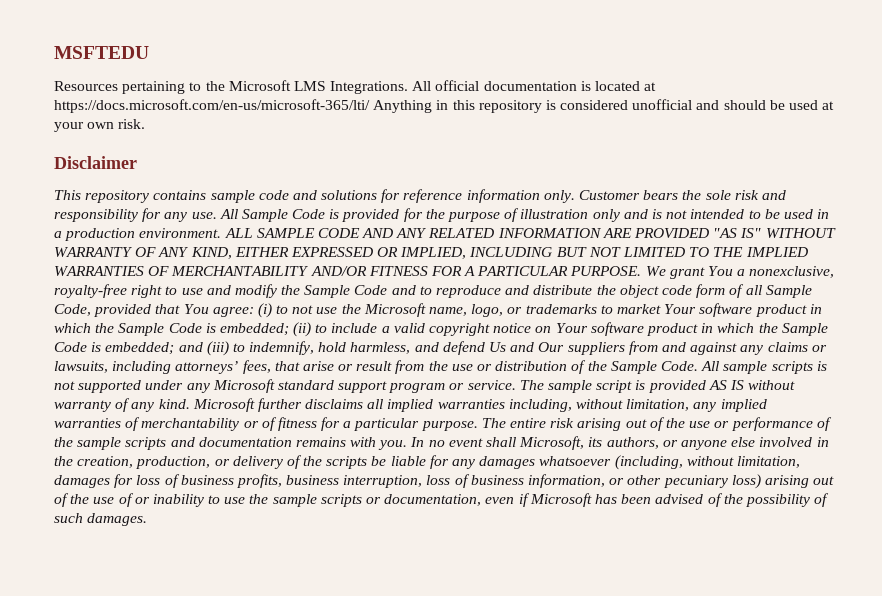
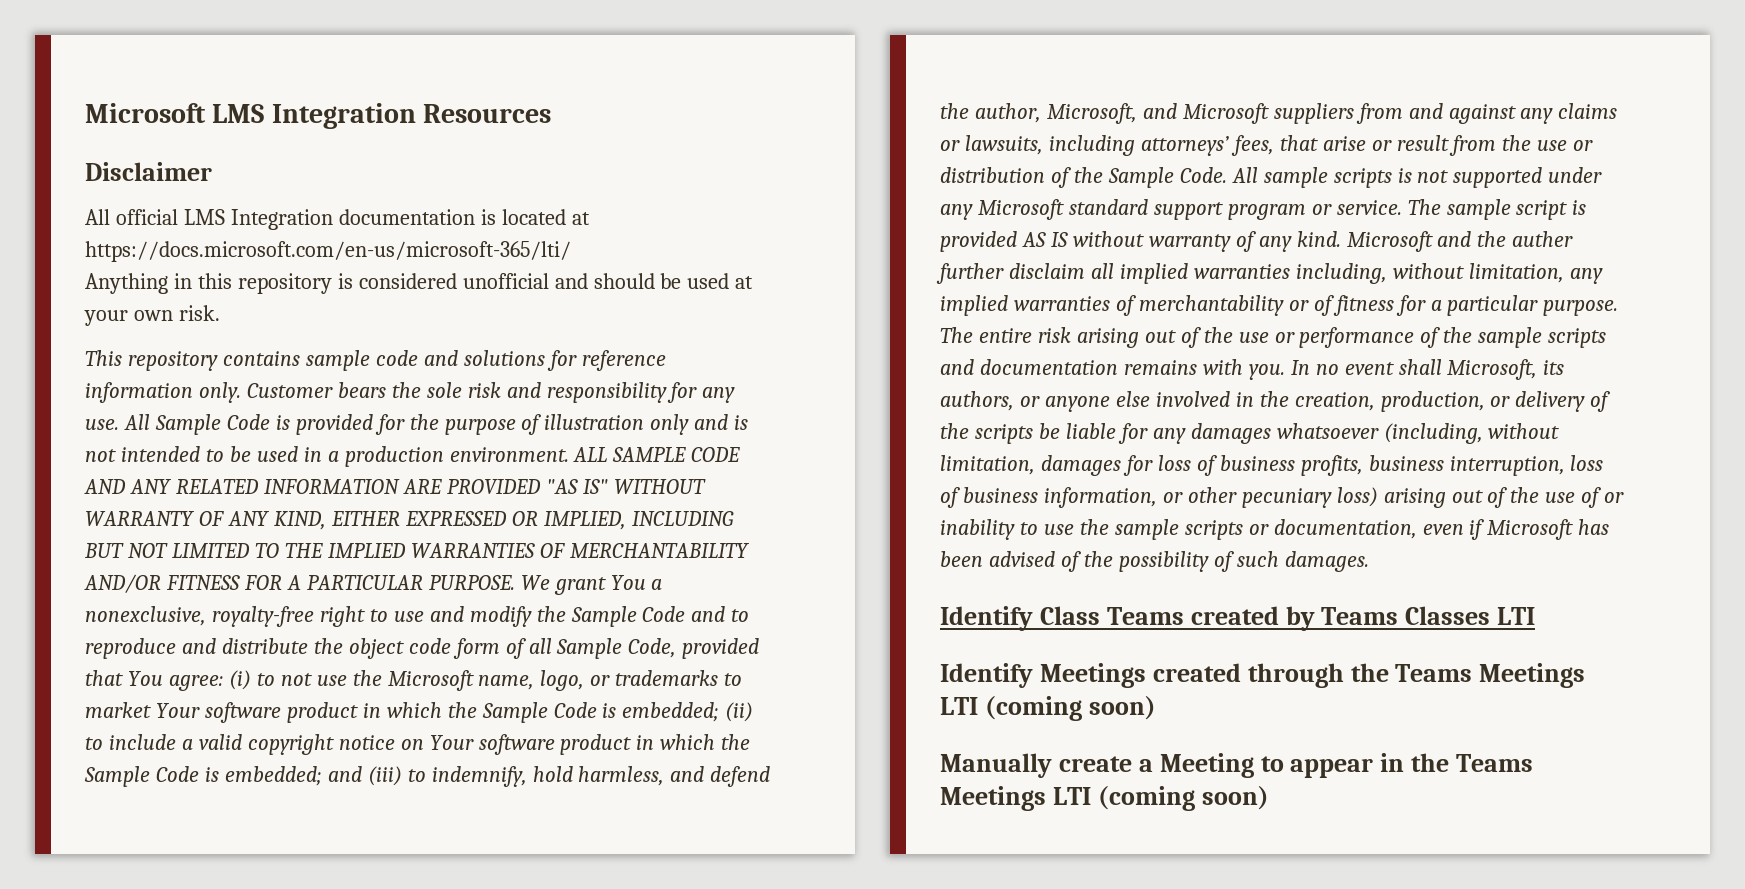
[54,46,149,59] [54,80,480,94] MSFTEDU // Resources pertaining to the Microsoft LMS Integrations. All official -> [85,103,552,129] [85,162,212,181] [85,209,333,230] Microsoft LMS Integration Resources // Disclaimer // All official LMS Integration
(370, 106) none -> (571, 251) //
[54,156,137,169] // Disclaimer -> (220, 313) none
[489,342,565,352] Us and Our -> [940,103,1269,124] the author, Microsoft, and Microsoft
[257,398,364,412] further disclaims -> [1437,231,1574,247] [936,263,1085,284] and the auther further disclaim
(148, 519) none -> [940,606,1536,631] [940,663,1586,688] [940,696,1156,721] [940,753,1534,778] [940,786,1269,811] // Identify Class Teams created by Teams Classes LTI // Identify Meetings created through the Teams Meetings LTI (coming soon) // Manually create a Meeting to appear in the Teams Meetings LTI (coming soon)

